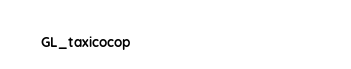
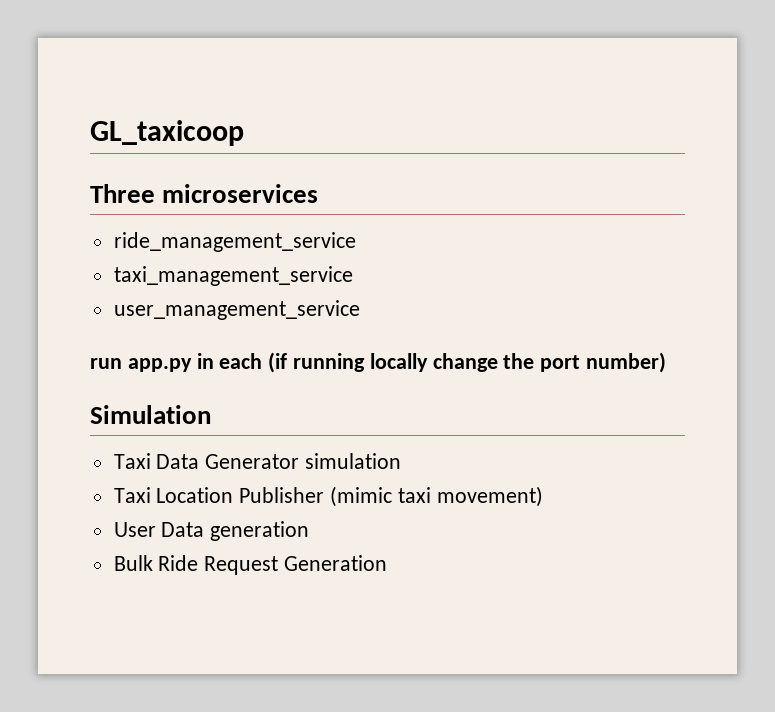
[41,36,130,50] GL_taxicocop -> [90,120,244,146] [90,184,319,203] [113,232,356,252] [113,266,353,286] [113,300,360,320] [90,352,667,373] [90,405,211,424] [113,453,402,469] [113,486,543,507] [113,521,310,541] [113,555,388,575] GL_taxicoop // Three microservices // ride_management_service // taxi_management_service // user_management_service // run app.py in each (if running locally change the port number) // Simulation // Taxi Data Generator simulation // Taxi Location Publisher (mimic taxi movement) // User Data generation // Bulk Ride Request Generation

